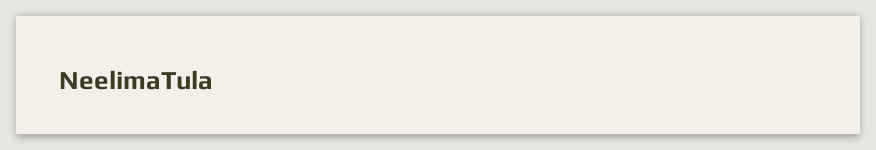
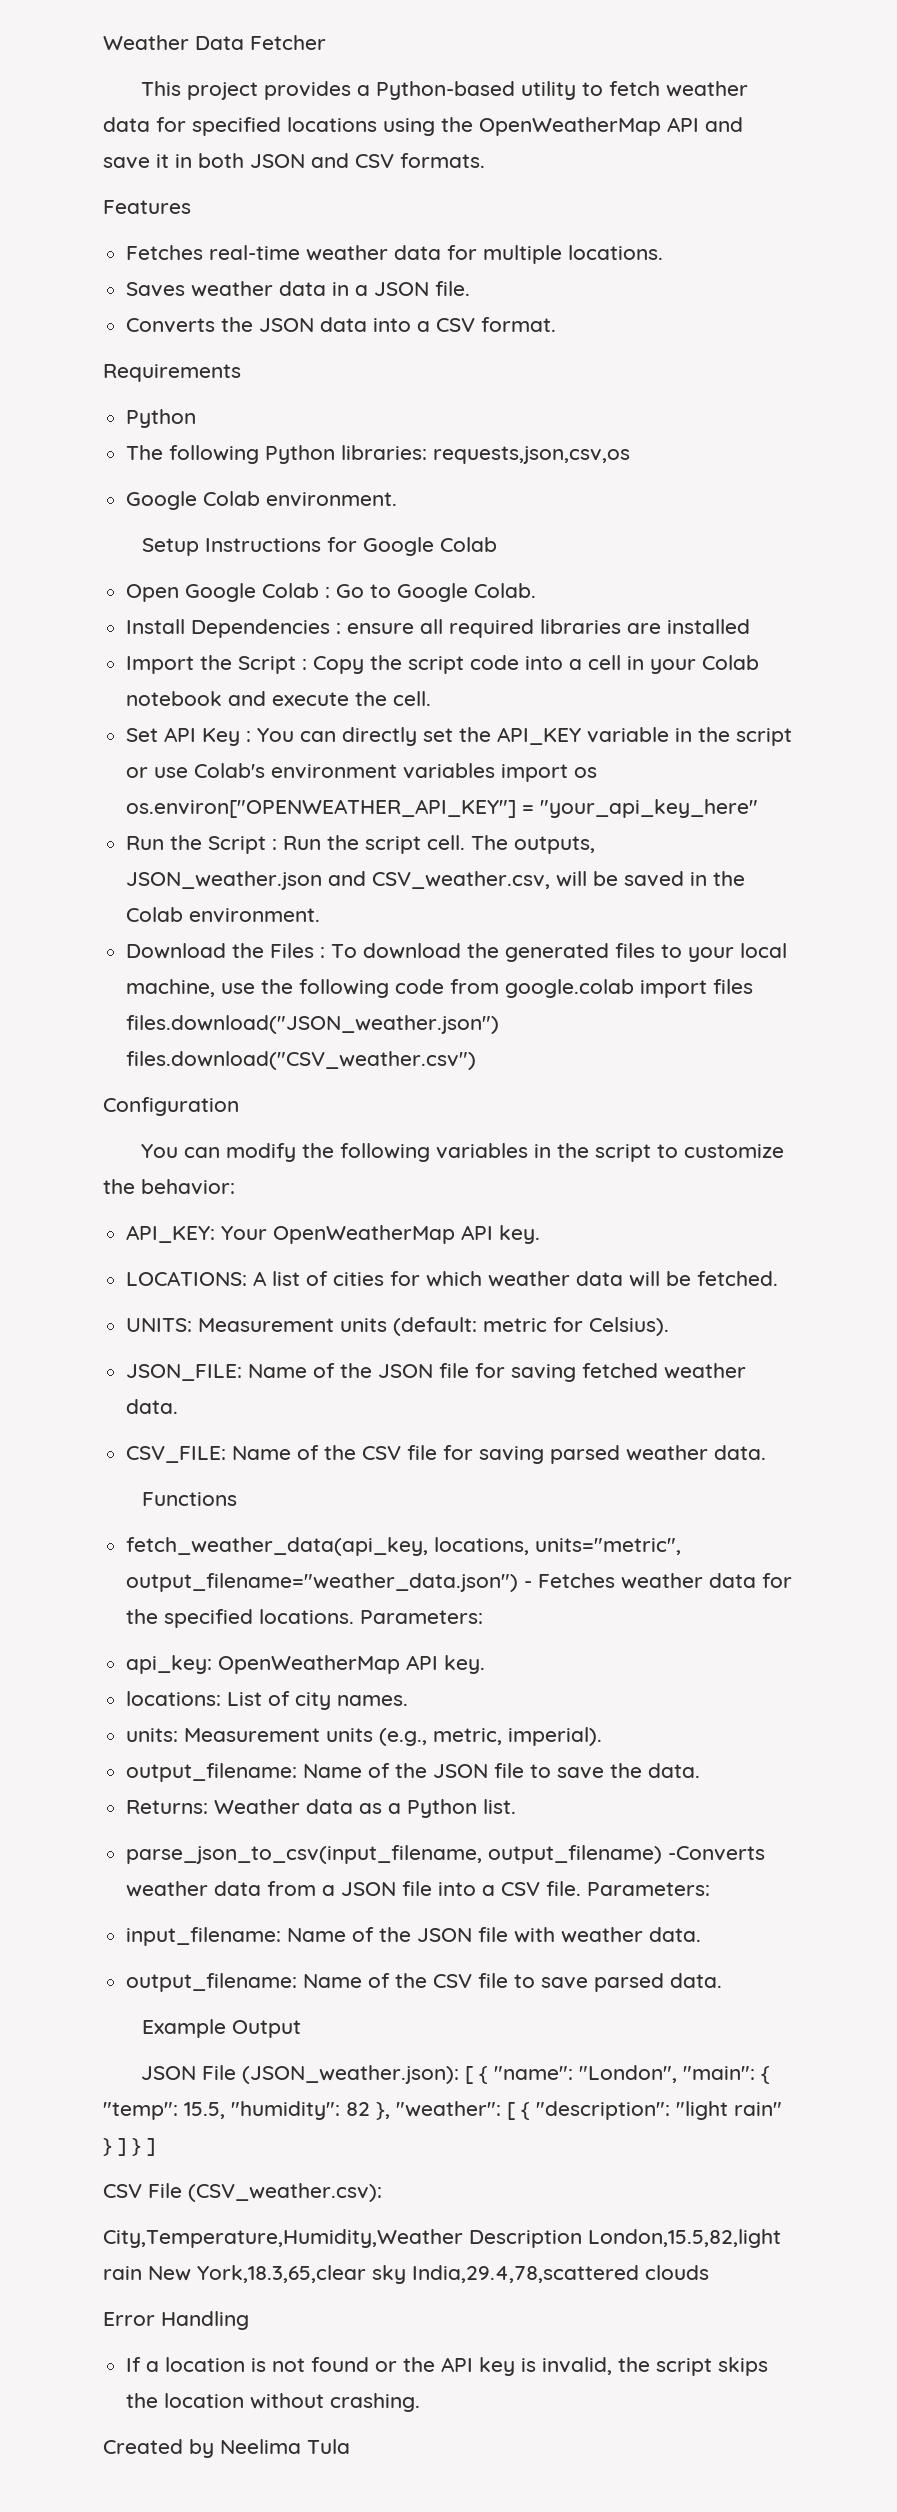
[59,70,213,90] NeelimaTula -> [103,35,326,50] [140,81,748,100] [103,117,743,136] [103,153,485,169] [103,200,191,214] [126,245,664,264] [126,281,471,297] [126,317,557,333] [103,364,241,382] [126,409,197,428] [126,445,631,464] [126,491,398,510] [141,537,497,556] [126,583,537,602] [126,619,751,638] [126,655,760,674] [126,691,432,706] [126,727,793,746] [126,763,598,782] [126,799,759,818] [126,835,596,854] [126,871,746,890] [126,907,321,923] [126,943,788,962] [126,979,754,998] [126,1015,500,1034] [126,1051,477,1070] [103,1097,239,1116] [140,1143,784,1162] [103,1179,235,1195] [126,1225,541,1244] [126,1271,779,1287] [126,1317,670,1336] [126,1363,747,1382] [126,1399,179,1414] [126,1445,767,1464] [141,1492,237,1506] [126,1537,682,1556] [126,1573,793,1592] [126,1609,484,1628] [126,1655,486,1674] [126,1691,409,1710] [126,1727,603,1746] [126,1763,701,1782] [126,1799,517,1818] [126,1845,766,1864] [126,1881,711,1897] [126,1927,702,1946] [126,1973,723,1992] [141,2019,301,2038] [140,2065,770,2084] [103,2101,782,2120] [103,2138,155,2156] [103,2183,382,2202] [103,2229,781,2248] [103,2265,709,2284] [103,2311,249,2330] [126,2357,769,2376] [126,2393,421,2412] [103,2439,350,2458] Weather Data Fetcher // This project provides a Python-based utility to fetch weather data for specified locations using the OpenWeatherMap API and save it in both JSON and CSV formats. // Features // Fetches real-time weather data for multiple locations. // Saves weather data in a JSON file. // Converts the JSON data into a CSV format. // Requirements // Python // The following Python libraries: requests,json,csv,os // Google Colab environment. // Setup Instructions for Google Colab // Open Google Colab : Go to Google Colab. // Install Dependencies : ensure all required libraries are installed // Import the Script : Copy the script code into a cell in your Colab notebook and execute the cell. // Set API Key : You can directly set the API_KEY variable in the script or use Colab's environment variables import os os.environ["OPENWEATHER_API_KEY"] = "your_api_key_here" // Run the Script : Run the script cell. The outputs, JSON_weather.json and CSV_weather.csv, will be saved in the Colab environment. // Download the Files : To download the generated files to your local machine, use the following code from google.colab import files files.download("JSON_weather.json") files.download("CSV_weather.csv") // Configuration // You can modify the following variables in the script to customize the behavior: // API_KEY: Your OpenWeatherMap API key. // LOCATIONS: A list of cities for which weather data will be fetched. // UNITS: Measurement units (default: metric for Celsius). // JSON_FILE: Name of the JSON file for saving fetched weather data. // CSV_FILE: Name of the CSV file for saving parsed weather data. // Functions // fetch_weather_data(api_key, locations, units="metric", output_filename="weather_data.json") - Fetches weather data for the specified locations. Parameters: // api_key: OpenWeatherMap API key. // locations: List of city names. // units: Measurement units (e.g., metric, imperial). // output_filename: Name of the JSON file to save the data. // Returns: Weather data as a Python list. // parse_json_to_csv(input_filename, output_filename) -Converts weather data from a JSON file into a CSV file. Parameters: // input_filename: Name of the JSON file with weather data. // output_filename: Name of the CSV file to save parsed data. // Example Output // JSON File (JSON_weather.json): [ { "name": "London", "main": { "temp": 15.5, "humidity": 82 }, "weather": [ { "description": "light rain" } ] } ] // CSV File (CSV_weather.csv): // City,Temperature,Humidity,Weather Description London,15.5,82,light rain New York,18.3,65,clear sky India,29.4,78,scattered clouds // Error Handling // If a location is not found or the API key is invalid, the script skips the location without crashing. // Created by Neelima Tula

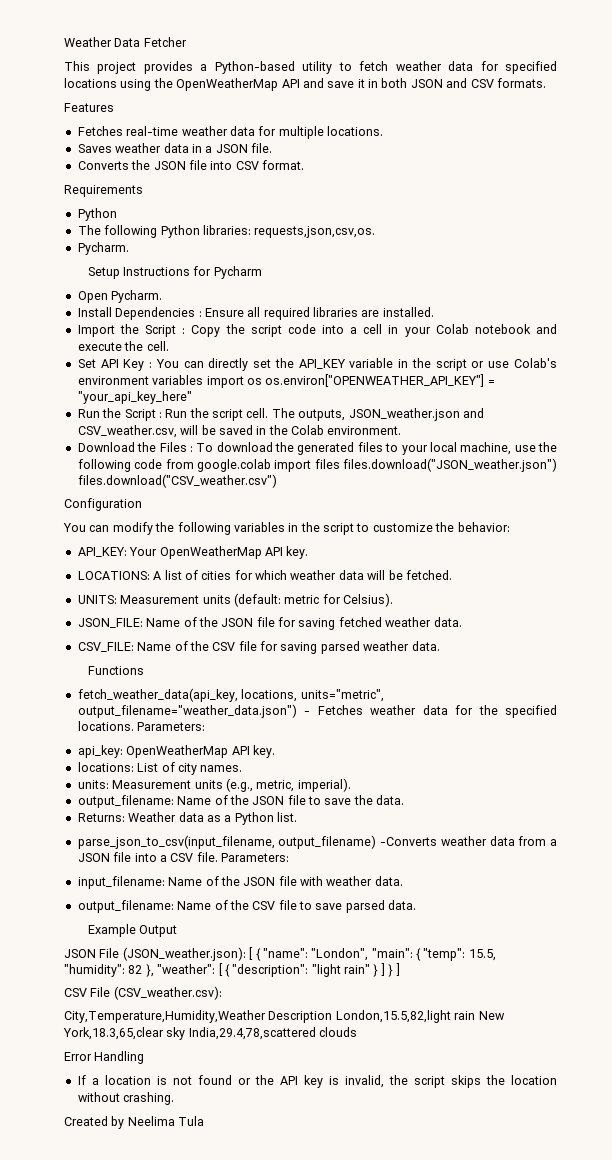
[320,317,431,332] data into a -> [188,160,233,170] file into
[433,446,631,464] [126,491,398,510] requests,json,csv,os // Google Colab environment. -> [254,226,376,238] [77,242,129,255] requests,json,csv,os. // Pycharm.
[362,537,497,556] Google Colab -> [213,266,262,279] Pycharm
[185,583,537,602] Google Colab : Go to Google Colab. -> [111,290,163,303] Pycharm.
[347,623,415,634] ensure -> [204,308,244,317] Ensure
[667,619,751,634] installed -> [382,307,434,317] installed.

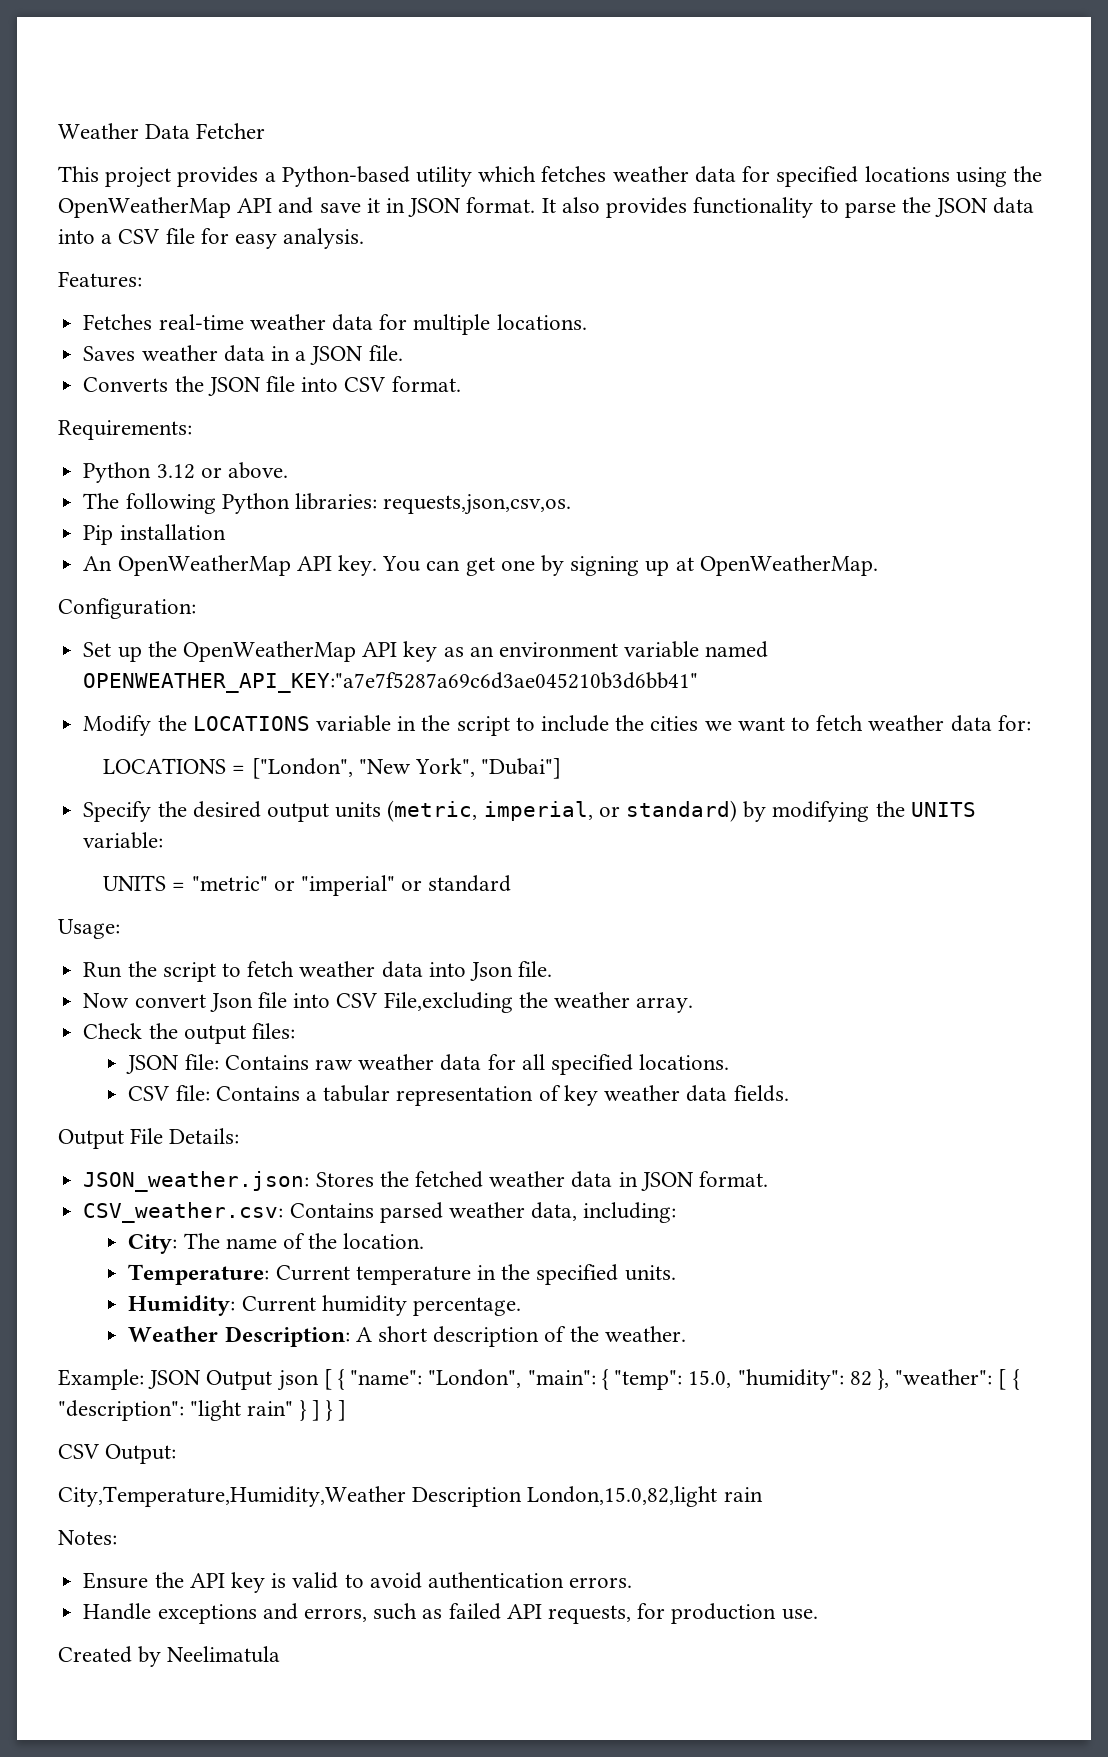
[338,61,389,71] to fetch -> [478,166,607,182] which fetches
[381,78,546,88] [64,103,114,112] both JSON and CSV formats. // Features -> [408,197,1035,218] [58,228,365,249] [58,271,142,288] JSON format. It also provides functionality to parse the JSON data into a CSV file for easy analysis. // Features:
[64,185,143,197] [77,208,117,221] Requirements // Python -> [58,420,192,440] [83,462,288,483] Requirements: // Python 3.12 or above.
[77,242,129,255] [87,266,262,279] [77,290,163,303] [77,307,434,320] [77,324,557,337] [77,341,169,351] [77,358,557,371] [77,374,495,388] [77,391,192,404] [77,408,484,421] [77,425,402,438] [77,442,557,455] [77,458,557,472] [77,474,277,488] [64,498,142,511] [63,522,510,535] [77,546,309,559] [77,570,452,580] [77,593,393,607] [77,617,462,630] [77,641,440,654] [87,666,144,675] [77,688,384,702] [77,704,557,718] [77,721,206,731] [77,745,275,758] [77,762,243,775] [77,778,351,792] [77,795,405,808] [77,812,297,825] [77,835,557,849] [77,852,289,862] [77,876,403,889] [77,900,417,913] [87,924,177,937] [64,947,246,961] Pycharm. // Setup Instructions for Pycharm // Open Pycharm. // Install Dependencies : Ensure all required libraries are installed. // Import the Script : Copy the script code into a cell in your Colab notebook and execute the cell. // Set API Key : You can directly set the API_KEY variable in the script or use Colab's environment variables import os os.environ["OPENWEATHER_API_KEY"] = "your_api_key_here" // Run the Script : Run the script cell. The outputs, JSON_weather.json and CSV_weather.csv, will be saved in the Colab environment. // Download the Files : To download the generated files to your local machine, use the following code from google.colab import files files.download("JSON_weather.json") files.download("CSV_weather.csv") // Configuration // You can modify the following variables in the script to customize the behavior: // API_KEY: Your OpenWeatherMap API key. // LOCATIONS: A list of cities for which weather data will be fetched. // UNITS: Measurement units (default: metric for Celsius). // JSON_FILE: Name of the JSON file for saving fetched weather data. // CSV_FILE: Name of the CSV file for saving parsed weather data. // Functions // fetch_weather_data(api_key, locations, units="metric", output_filename="weather_data.json") - Fetches weather data for the specified locations. Parameters: // api_key: OpenWeatherMap API key. // locations: List of city names. // units: Measurement units (e.g., metric, imperial). // output_filename: Name of the JSON file to save the data. // Returns: Weather data as a Python list. // parse_json_to_csv(input_filename, output_filename) -Converts weather data from a JSON file into a CSV file. Parameters: // input_filename: Name of the JSON file with weather data. // output_filename: Name of the CSV file to save parsed data. // Example Output // JSON File (JSON_weather.json): -> [83,524,226,545] [83,555,878,576] [58,598,196,619] [83,641,769,662] [83,672,699,693] [83,715,1031,736] [103,758,562,779] [83,800,976,822] [83,832,164,849] [103,875,512,896] [58,919,120,939] [83,961,553,982] [83,992,694,1013] [83,1023,295,1044] [126,1054,730,1075] [128,1085,789,1106] [58,1128,240,1149] [83,1171,768,1192] [83,1202,677,1223] [128,1233,425,1254] [128,1264,676,1285] [128,1295,522,1316] [128,1326,686,1347] [58,1369,319,1391] Pip installation // An OpenWeatherMap API key. You can get one by signing up at OpenWeatherMap. // Configuration: // Set up the OpenWeatherMap API key as an environment variable named OPENWEATHER_API_KEY:"a7e7f5287a69c6d3ae045210b3d6bb41" // Modify the LOCATIONS variable in the script to include the cities we want to fetch weather data for: // LOCATIONS = ["London", "New York", "Dubai"] // Specify the desired output units (metric, imperial, or standard) by modifying the UNITS variable: // UNITS = "metric" or "imperial" or standard // Usage: // Run the script to fetch weather data into Json file. // Now convert Json file into CSV File,excluding the weather array. // Check the output files: // JSON file: Contains raw weather data for all specified locations. // CSV file: Contains a tabular representation of key weather data fields. // Output File Details: // JSON_weather.json: Stores the fetched weather data in JSON format. // CSV_weather.csv: Contains parsed weather data, including: // City: The name of the location. // Temperature: Current temperature in the specified units. // Humidity: Current humidity percentage. // Weather Description: A short description of the weather. // Example: JSON Output json
[468,949,496,961] 15.5, -> [688,1370,732,1388] 15.0,
[90,986,222,1000] File (CSV_weather.csv): -> [105,1444,177,1464] Output:
[335,1010,451,1023] London,15.5,82,light -> [527,1486,718,1507] London,15.0,82,light
[478,1011,505,1020] [63,1027,358,1040] [64,1051,145,1064] [77,1075,557,1088] [77,1092,175,1105] New York,18.3,65,clear sky India,29.4,78,scattered clouds // Error Handling // If a location is not found or the API key is invalid, the script skips the location without crashing. -> [58,1530,117,1545] [83,1572,633,1593] [83,1603,818,1624] // Notes: // Ensure the API key is valid to avoid authentication errors. // Handle exceptions and errors, such as failed API requests, for production use.
[127,1116,205,1126] Neelima Tula -> [167,1646,281,1663] Neelimatula

